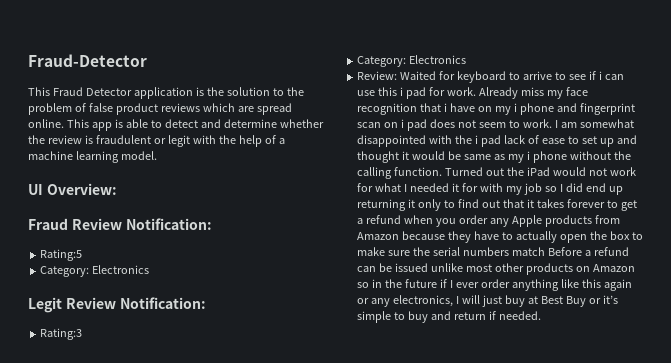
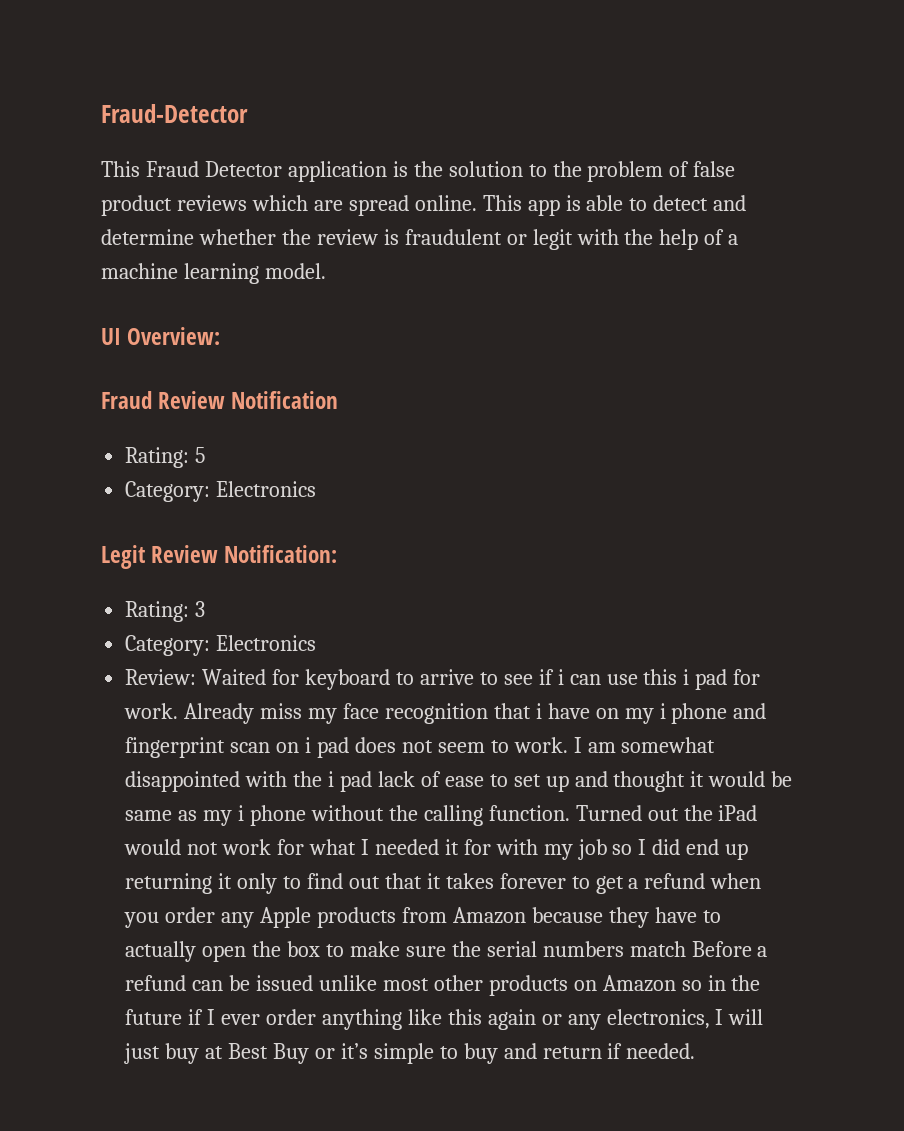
[125,218,212,230] [40,249,83,261] Notification: // Rating:5 -> [231,391,339,409] [125,447,206,468] Notification // Rating: 5
[40,328,83,340] Rating:3 -> [125,601,206,622] Rating: 3

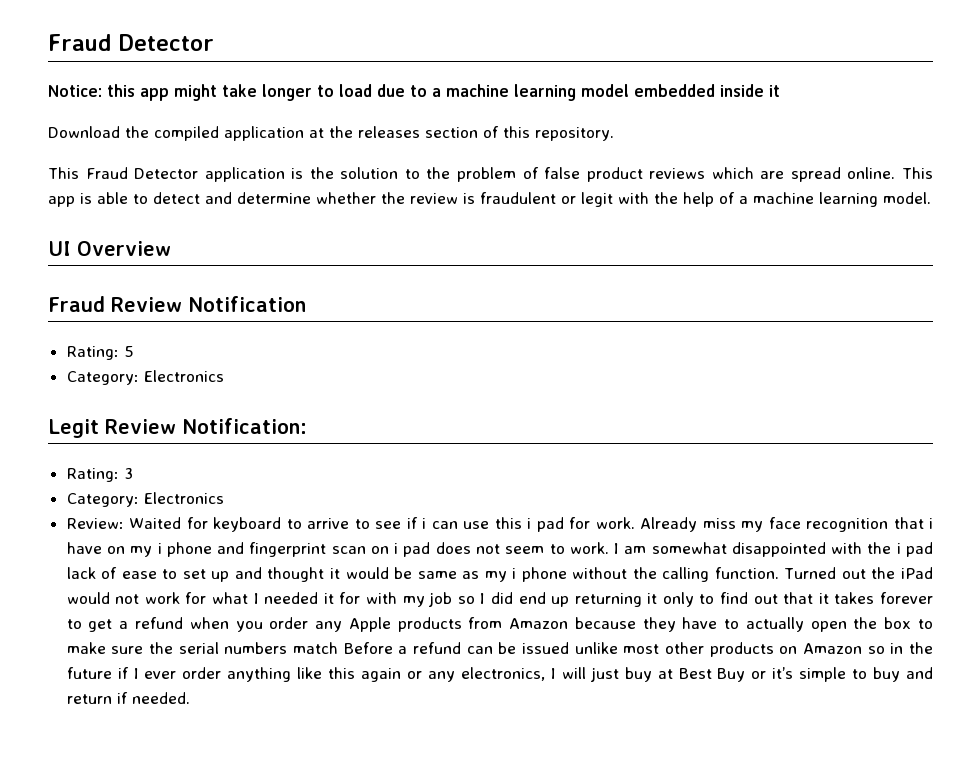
[101,104,248,123] Fraud-Detector -> [48,34,214,51] [48,84,780,101] [48,126,614,141] Fraud Detector // Notice: this app might take longer to load due to a machine learning model embedded inside it // Download the compiled application at the releases section of this repository.
[127,327,221,345] Overview: -> [77,241,171,256] Overview

